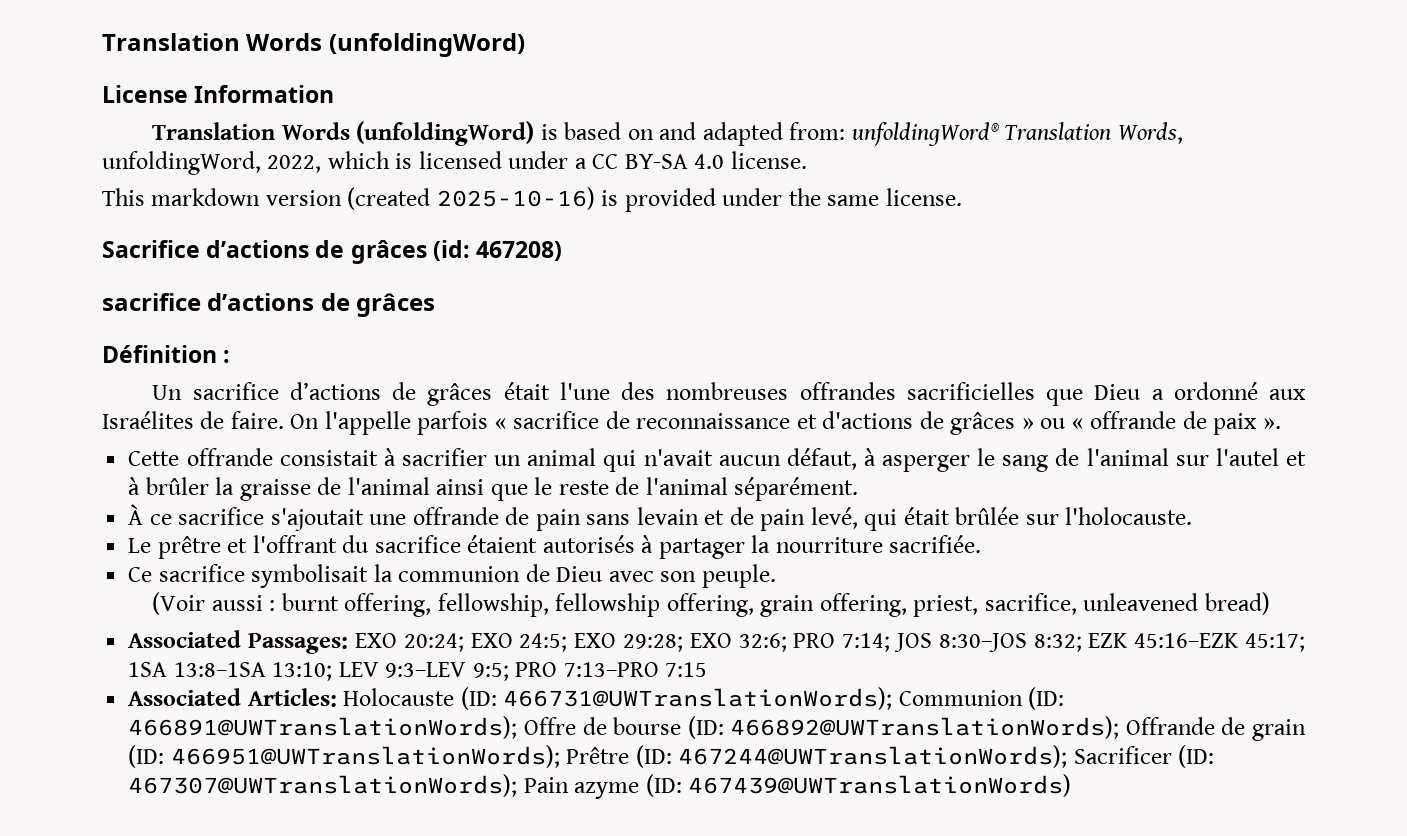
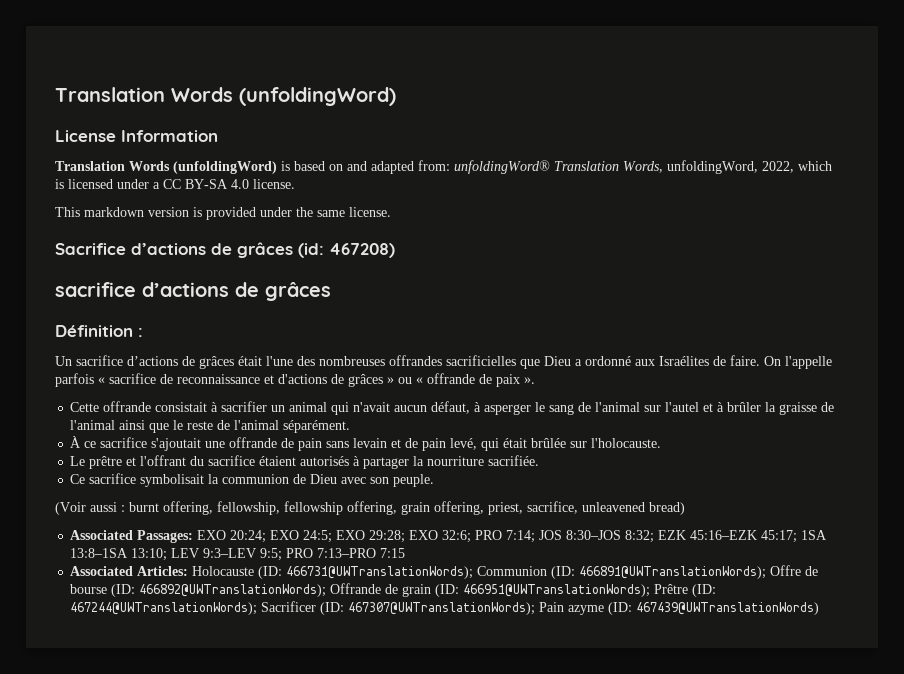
[347,187,595,210] (created 2025-10-16) -> (189, 212) none

